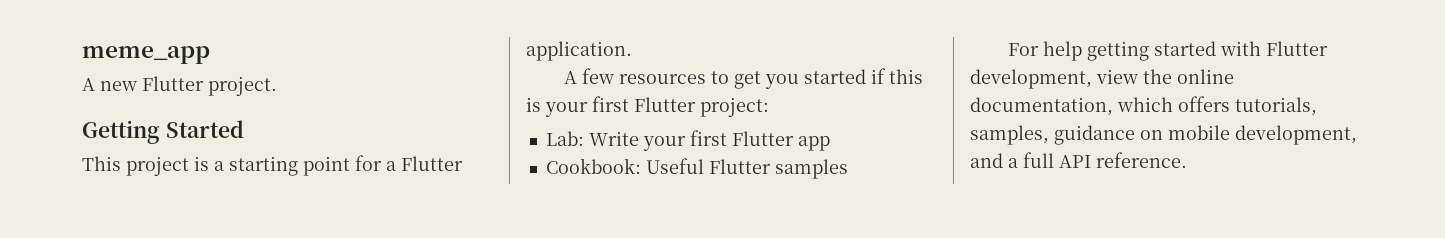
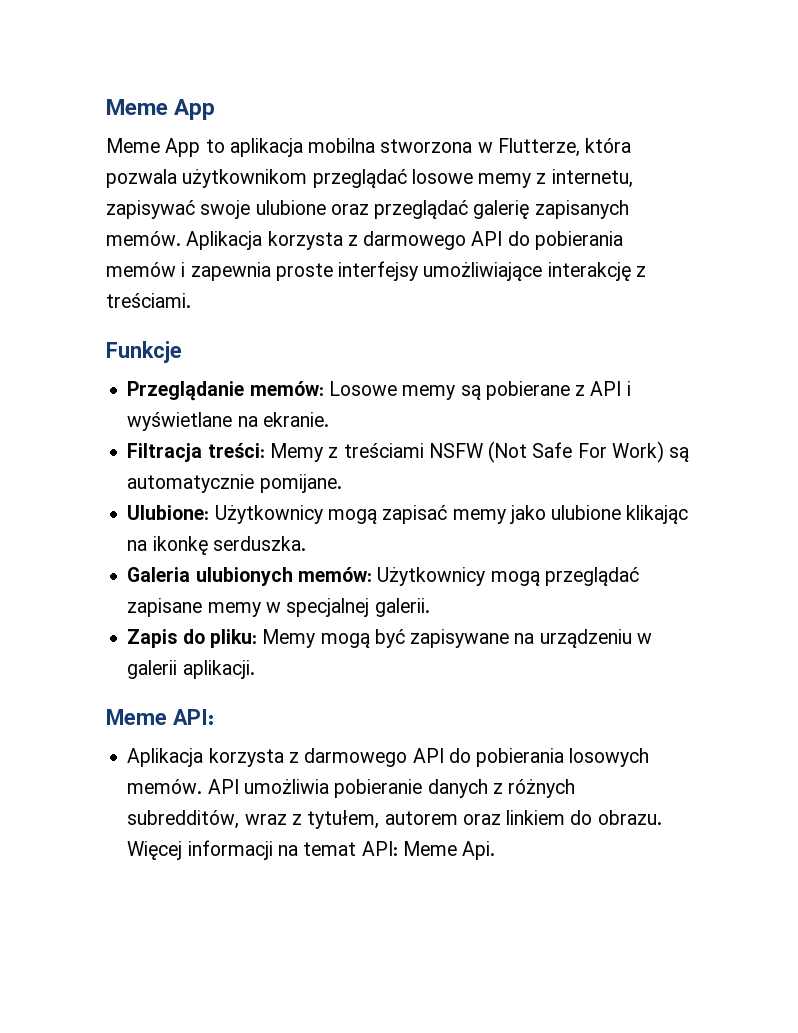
[82,46,210,64] [82,76,277,96] [82,120,244,144] [82,155,463,176] [526,41,632,61] [564,68,924,89] [526,96,769,117] [545,130,830,151] [545,158,848,179] [1008,41,1329,61] [970,69,1234,89] [970,96,1317,116] [970,125,1357,145] [970,152,1187,168] meme_app // A new Flutter project. // Getting Started // This project is a starting point for a Flutter application. // A few resources to get you started if this is your first Flutter project: // Lab: Write your first Flutter app // Cookbook: Useful Flutter samples // For help getting started with Flutter development, view the online documentation, which offers tutorials, samples, guidance on mobile development, and a full API reference. -> [106,99,216,120] [106,138,632,157] [106,169,633,188] [106,200,629,219] [106,231,623,250] [106,261,646,281] [106,293,191,308] [106,341,182,363] [127,381,631,401] [127,412,329,431] [127,441,690,463] [127,474,342,493] [127,505,689,524] [127,536,306,555] [127,567,639,586] [127,598,430,617] [127,629,652,648] [127,660,255,679] [106,709,214,725] [127,748,650,767] [127,779,576,798] [127,810,662,829] [127,840,496,860] Meme App // Meme App to aplikacja mobilna stworzona w Flutterze, która pozwala użytkownikom przeglądać losowe memy z internetu, zapisywać swoje ulubione oraz przeglądać galerię zapisanych memów. Aplikacja korzysta z darmowego API do pobierania memów i zapewnia proste interfejsy umożliwiające interakcję z treściami. // Funkcje // Przeglądanie memów: Losowe memy są pobierane z API i wyświetlane na ekranie. // Filtracja treści: Memy z treściami NSFW (Not Safe For Work) są automatycznie pomijane. // Ulubione: Użytkownicy mogą zapisać memy jako ulubione klikając na ikonkę serduszka. // Galeria ulubionych memów: Użytkownicy mogą przeglądać zapisane memy w specjalnej galerii. // Zapis do pliku: Memy mogą być zapisywane na urządzeniu w galerii aplikacji. // Meme API: // Aplikacja korzysta z darmowego API do pobierania losowych memów. API umożliwia pobieranie danych z różnych subredditów, wraz z tytułem, autorem oraz linkiem do obrazu. Więcej informacji na temat API: Meme Api.

